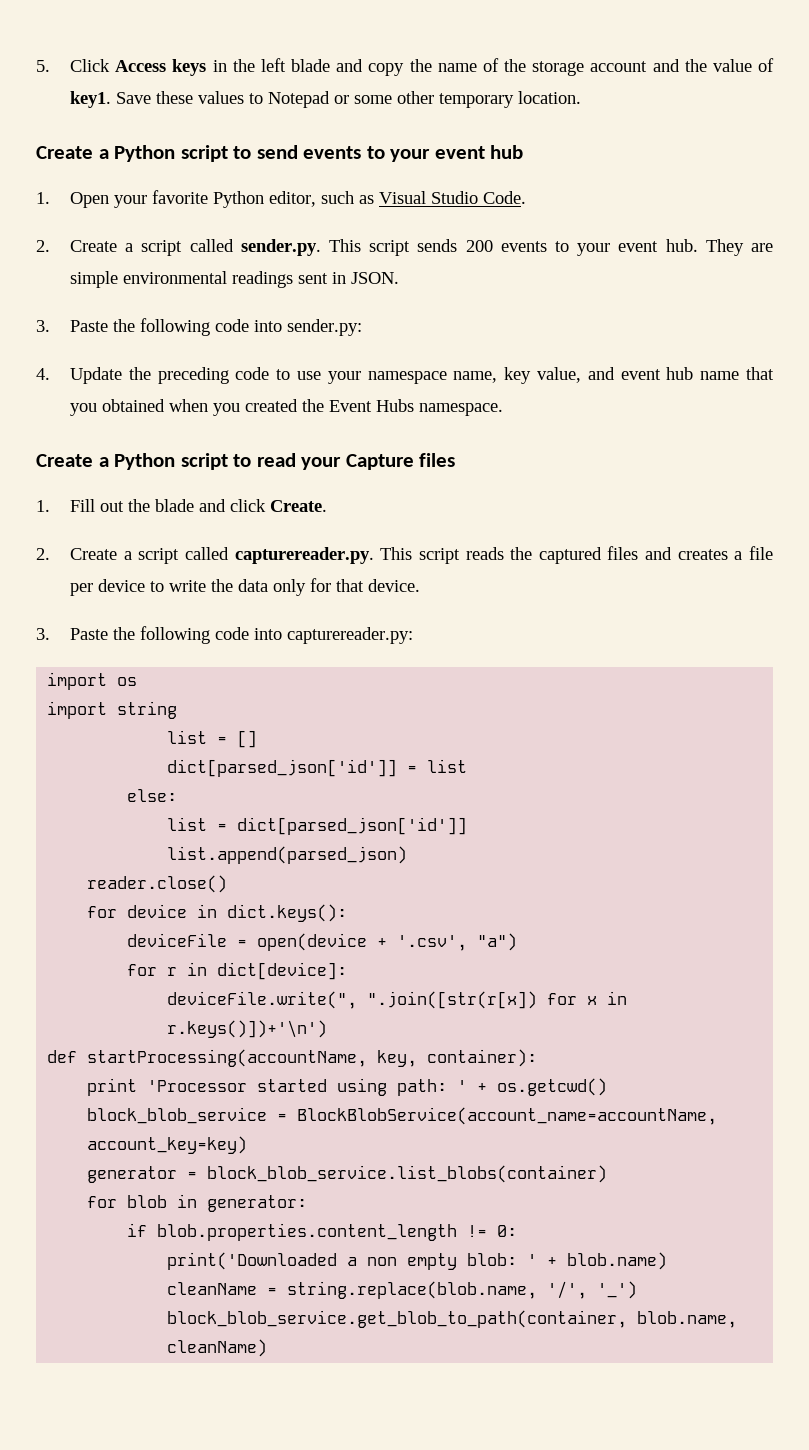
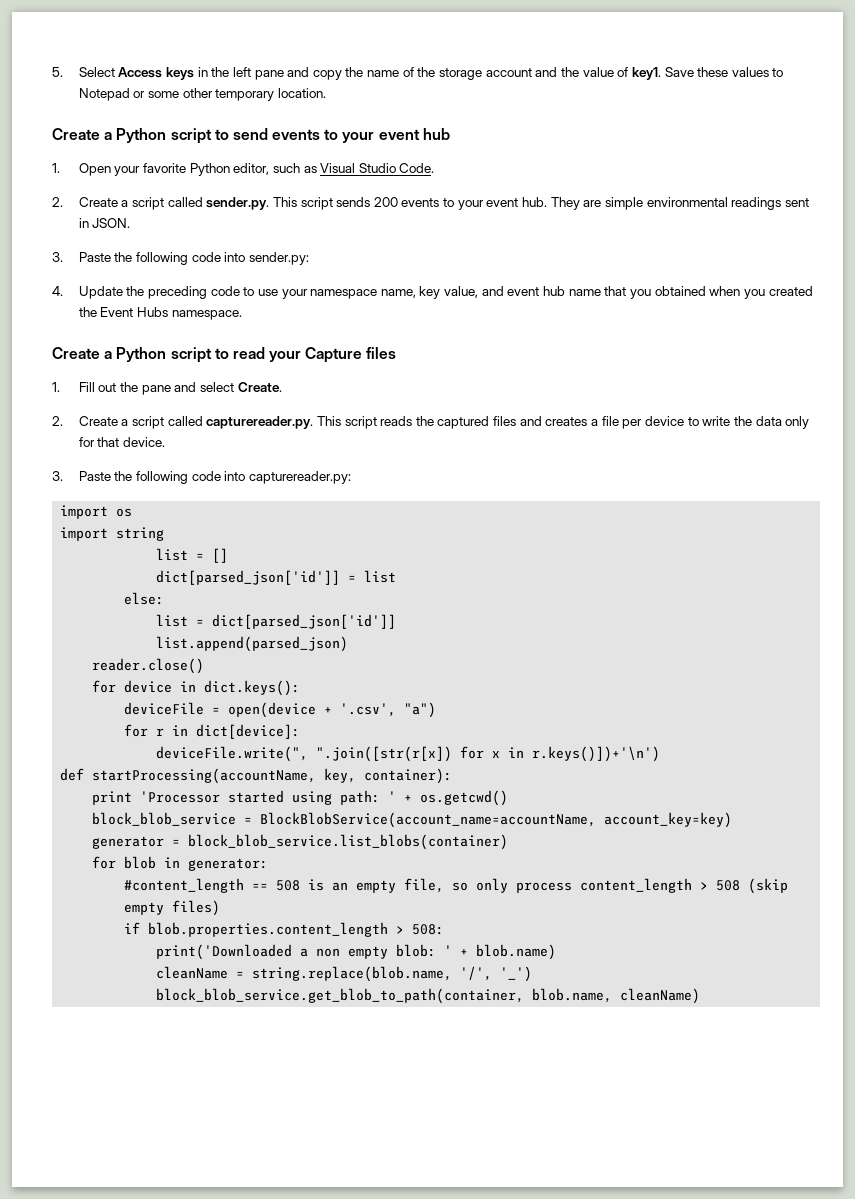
[70,59,111,72] Click -> [78,67,115,77] Select
[291,59,331,72] blade -> [254,70,284,80] pane
[155,499,267,512] blade and click -> [141,382,234,395] pane and select
(308, 1203) none -> [124,878,789,894] [124,900,221,916] // #content_length == 508 is an empty file, so only process content_length > 508 (skip empty files)
[467,1225,518,1237] != 0: -> [396,924,445,935] > 508:

